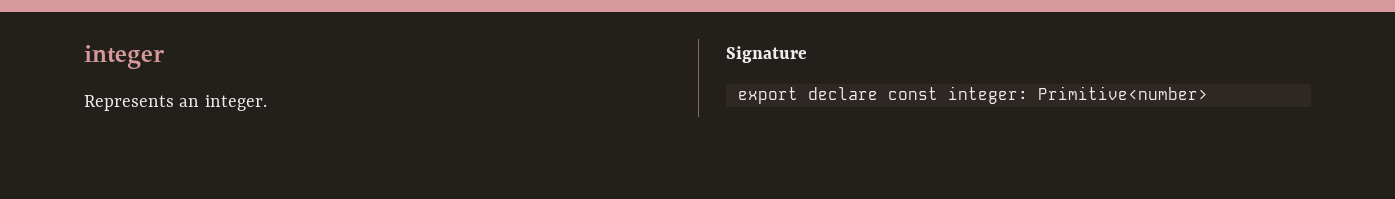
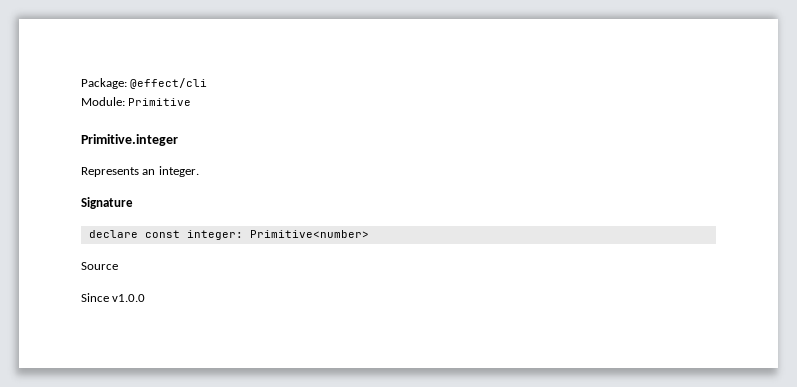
[84,45,165,69] integer -> [81,78,208,89] [81,97,192,106] [81,134,178,146] Package: @effect/cli // Module: Primitive // Primitive.integer
[737,87,798,104] export -> (133, 203) none
(1208, 93) none -> [81,262,118,270] [81,293,146,302] // Source // Since v1.0.0

